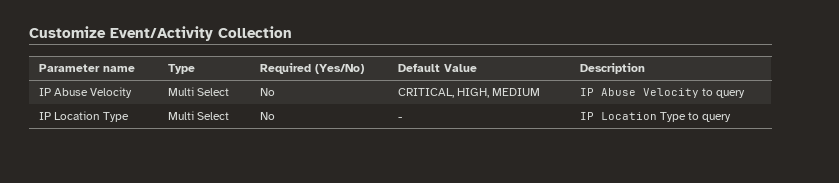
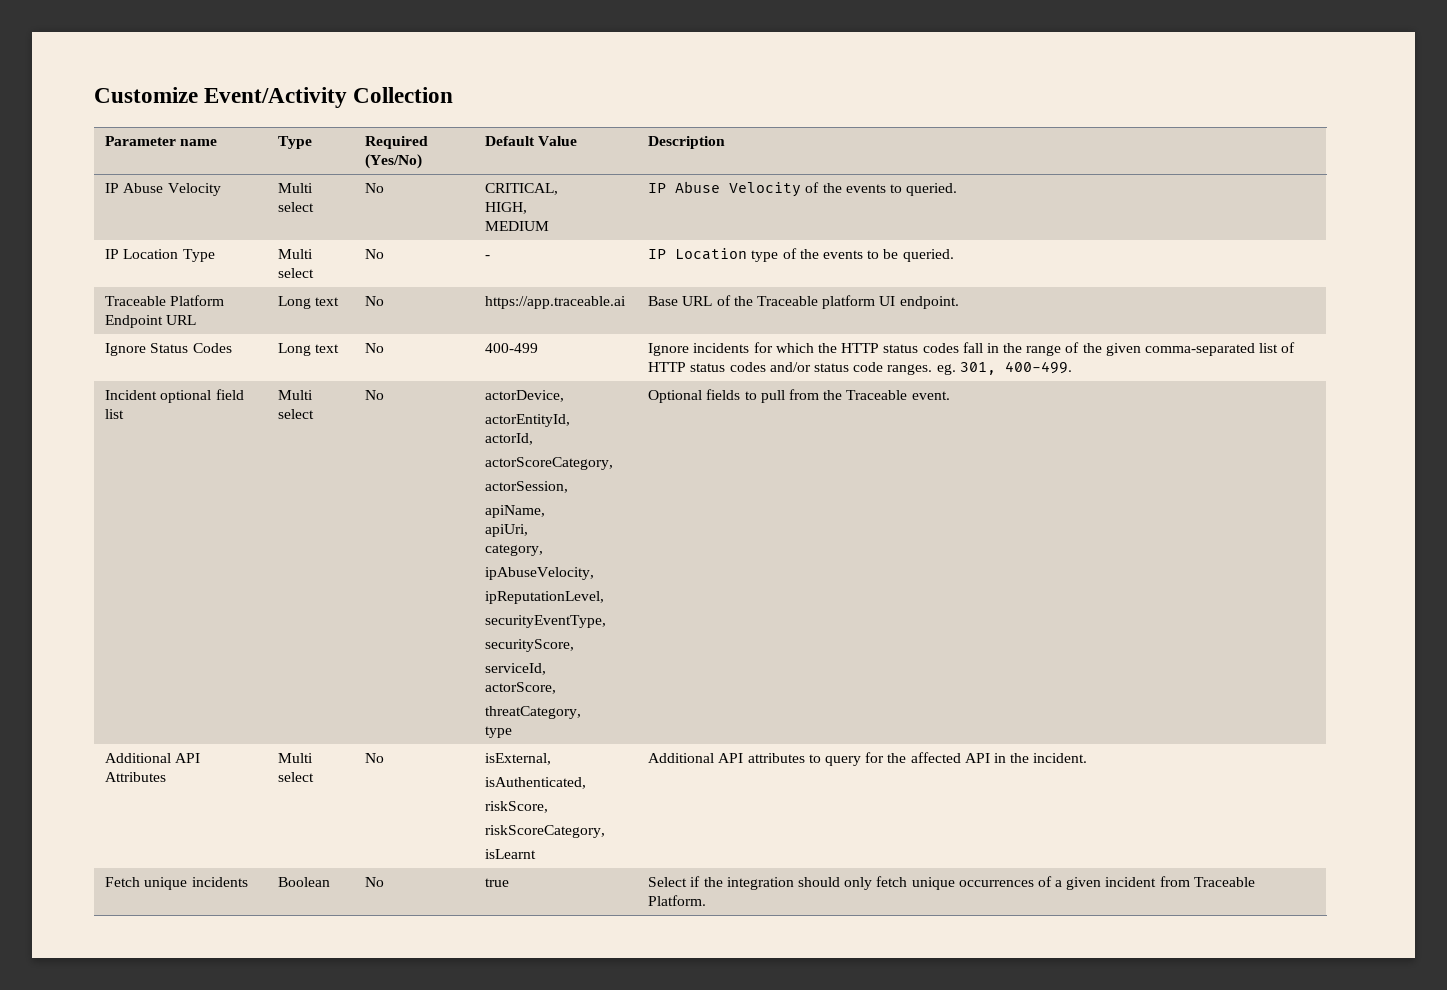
[197,88,230,96] Select -> [278,202,315,212] select
(454, 93) none -> (559, 189) //
(490, 93) none -> (528, 208) //
[702,88,746,98] to query -> [805,182,958,196] of the events to queried.
[197,112,230,120] Select -> [278,268,315,278] select
[660,112,732,122] Type to query -> [751,248,954,262] [105,295,225,306] [105,315,197,328] [278,296,340,309] [365,296,385,306] [485,296,627,309] [648,295,959,309] [105,343,232,356] [278,343,340,356] [365,343,385,353] [485,343,539,353] [648,342,1296,356] [648,361,1072,375] [105,389,244,403] [105,409,125,419] [278,390,314,400] [278,409,315,419] [365,390,385,400] [485,390,565,402] [485,414,571,427] [485,433,534,445] [485,457,614,470] [485,481,569,493] [485,505,546,518] [485,524,529,537] [485,544,544,556] [485,567,595,580] [485,591,605,604] [485,615,607,628] [485,639,575,652] [485,663,547,675] [485,682,557,694] [485,706,582,719] [485,726,513,738] [648,389,950,403] [105,753,201,763] [105,772,167,782] [278,753,314,763] [278,772,315,782] [365,753,385,763] [485,753,552,765] [485,777,587,789] [485,801,549,813] [485,825,606,838] [485,849,537,859] [648,752,1088,766] [105,877,248,890] [278,877,331,887] [365,877,385,887] [485,878,510,887] [648,876,1255,890] [648,895,707,906] type of the events to be queried. // Traceable Platform Endpoint URL | Long text | No | https://app.traceable.ai | Base URL of the Traceable platform UI endpoint. // Ignore Status Codes | Long text | No | 400-499 | Ignore incidents for which the HTTP status codes fall in the range of the given comma-separated list of HTTP status codes and/or status code ranges. eg. 301, 400-499. // Incident optional field list | Multi select | No | actorDevice, // actorEntityId, // actorId, // actorScoreCategory, // actorSession, // apiName, // apiUri, // category, // ipAbuseVelocity, // ipReputationLevel, // securityEventType, // securityScore, // serviceId, // actorScore, // threatCategory, // type | Optional fields to pull from the Traceable event. // Additional API Attributes | Multi select | No | isExternal, // isAuthenticated, // riskScore, // riskScoreCategory, // isLearnt | Additional API attributes to query for the affected API in the incident. // Fetch unique incidents | Boolean | No | true | Select if the integration should only fetch unique occurrences of a given incident from Traceable Platform.

